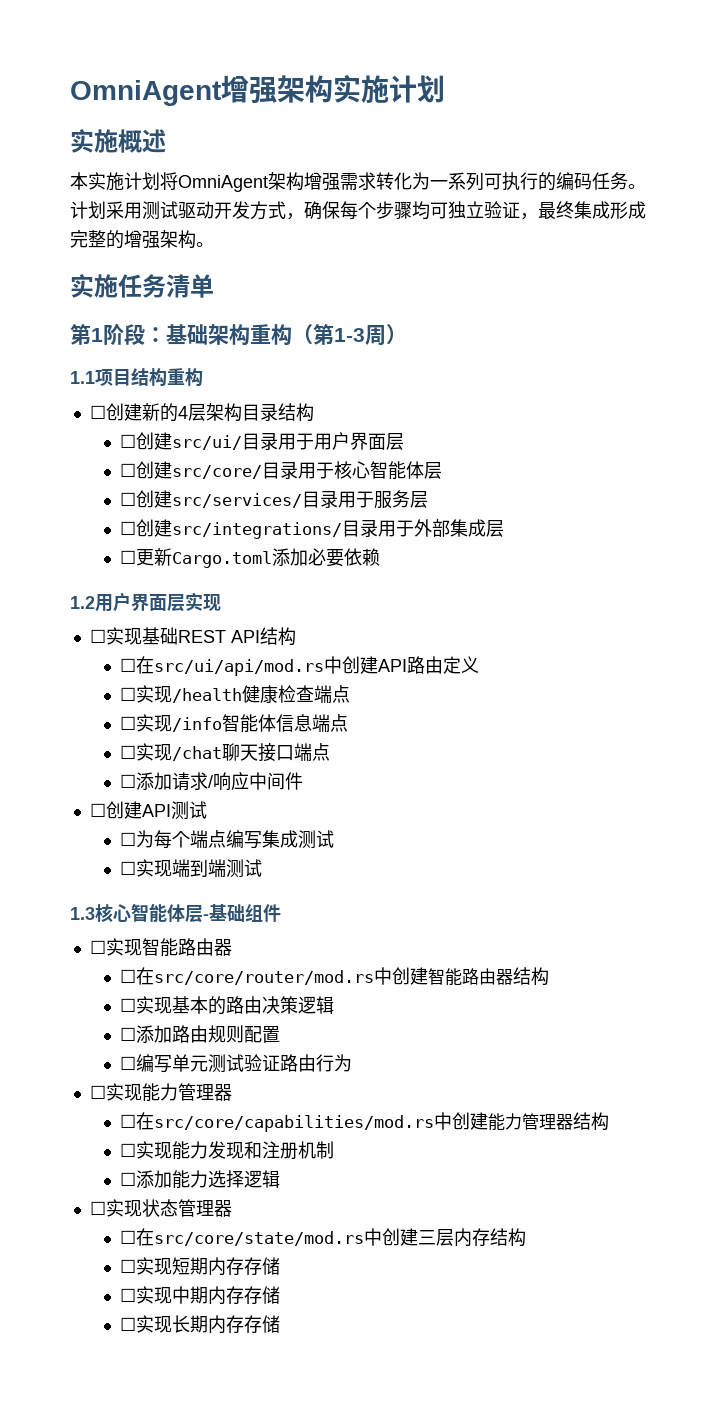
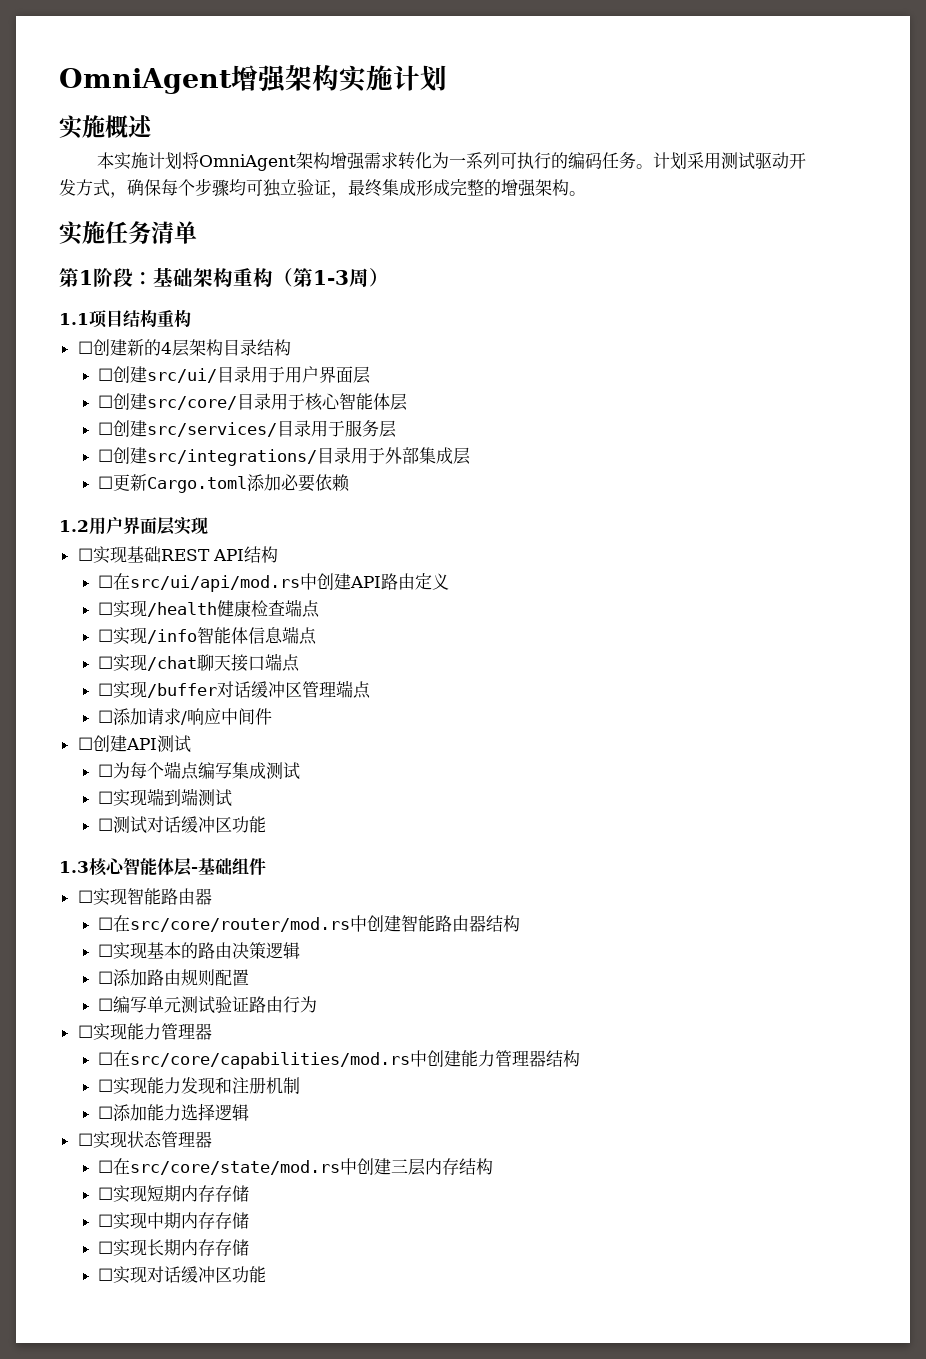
(331, 752) none -> [97,680,371,699] // ☐实现/buffer对话缓冲区管理端点
(263, 868) none -> [97,816,266,834] // ☐测试对话缓冲区功能
(281, 1324) none -> [97,1266,266,1284] // ☐实现对话缓冲区功能

